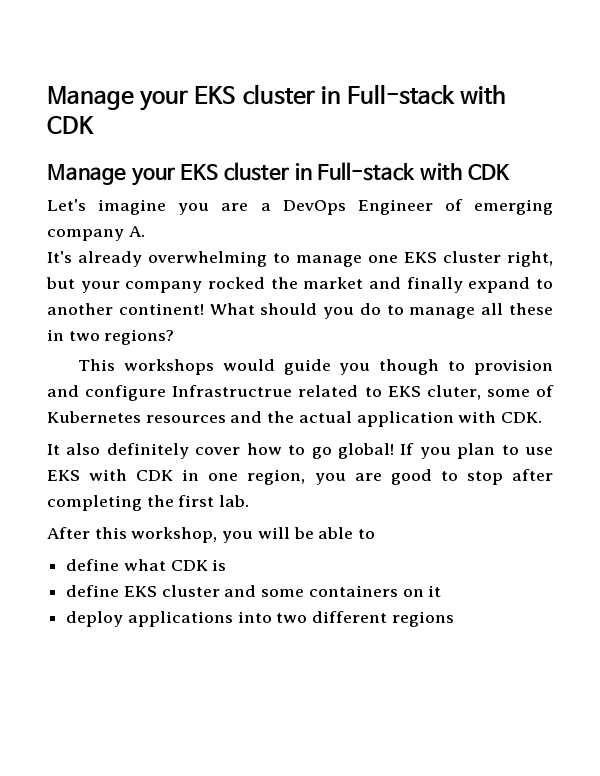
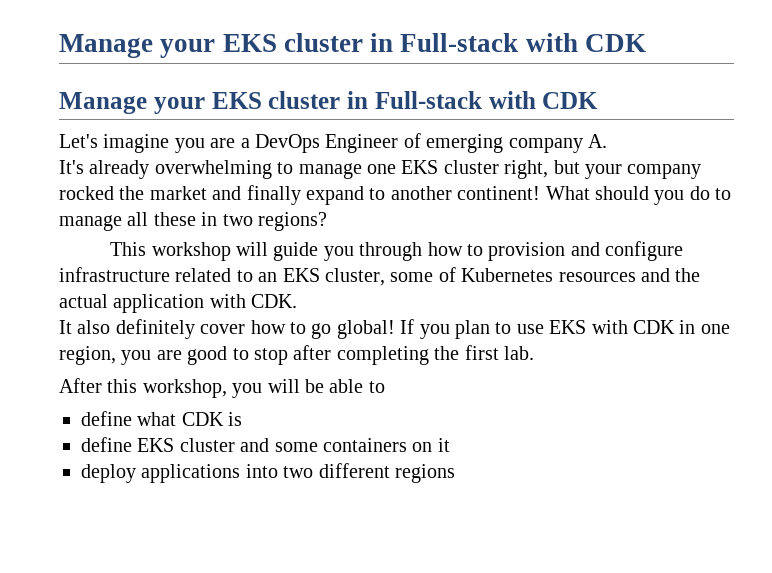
[123,359,440,375] workshops would guide you though -> [151,242,463,261] workshop will guide you through how
[172,385,293,397] Infrastructrue -> [59,267,170,282] infrastructure
[387,385,481,400] EKS cluter, -> [258,268,385,286] an EKS cluster,

